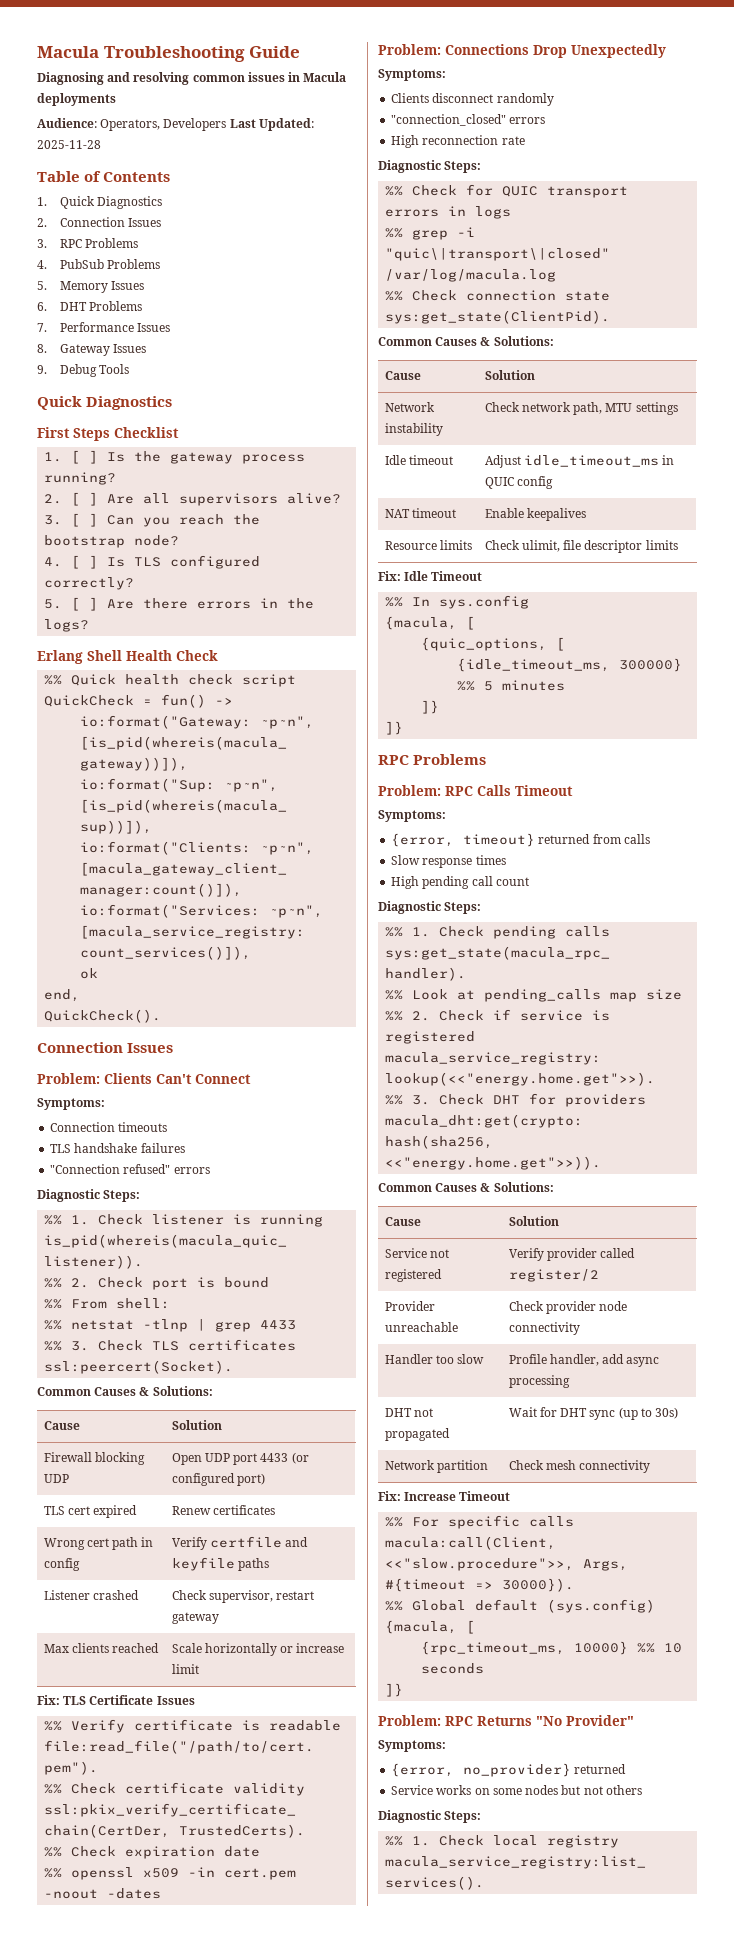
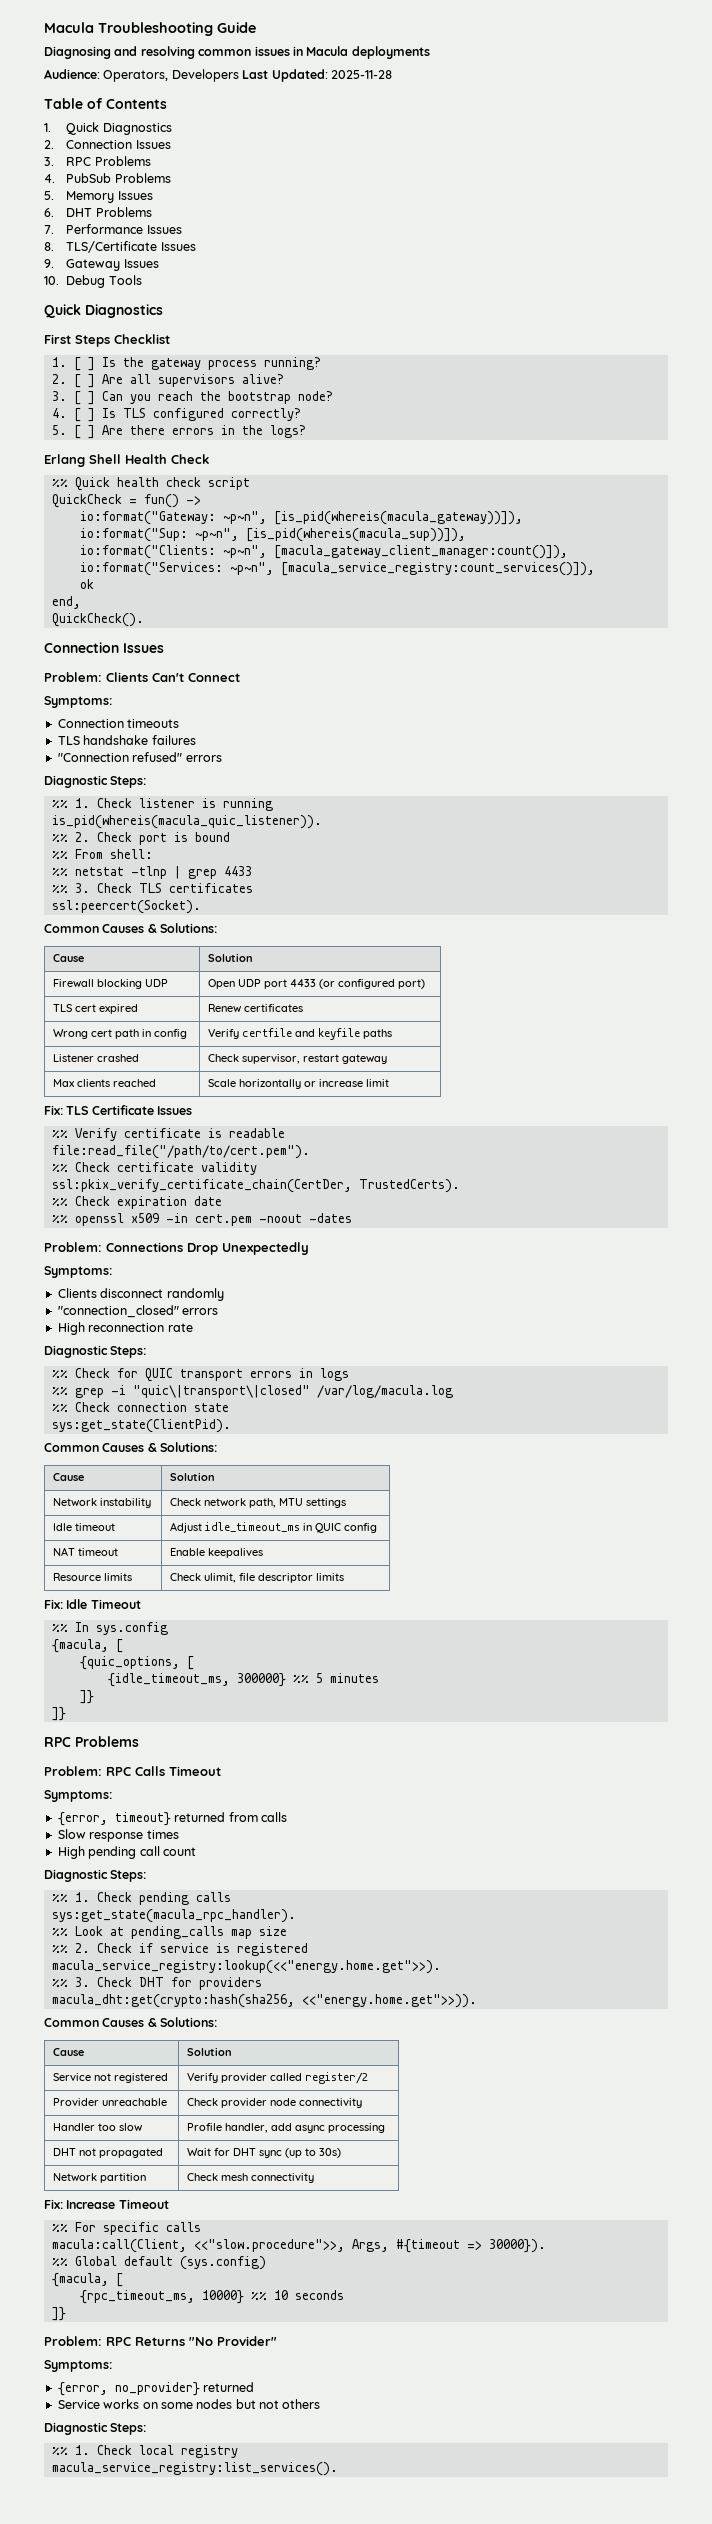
(47, 348) none -> [66,241,196,253] [44,259,54,268] TLS/Certificate Issues // 9.
[37,365,47,374] 9. -> [44,276,59,285] 10.

